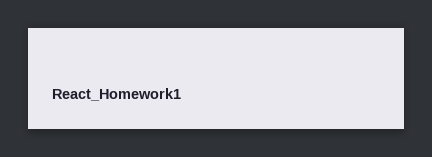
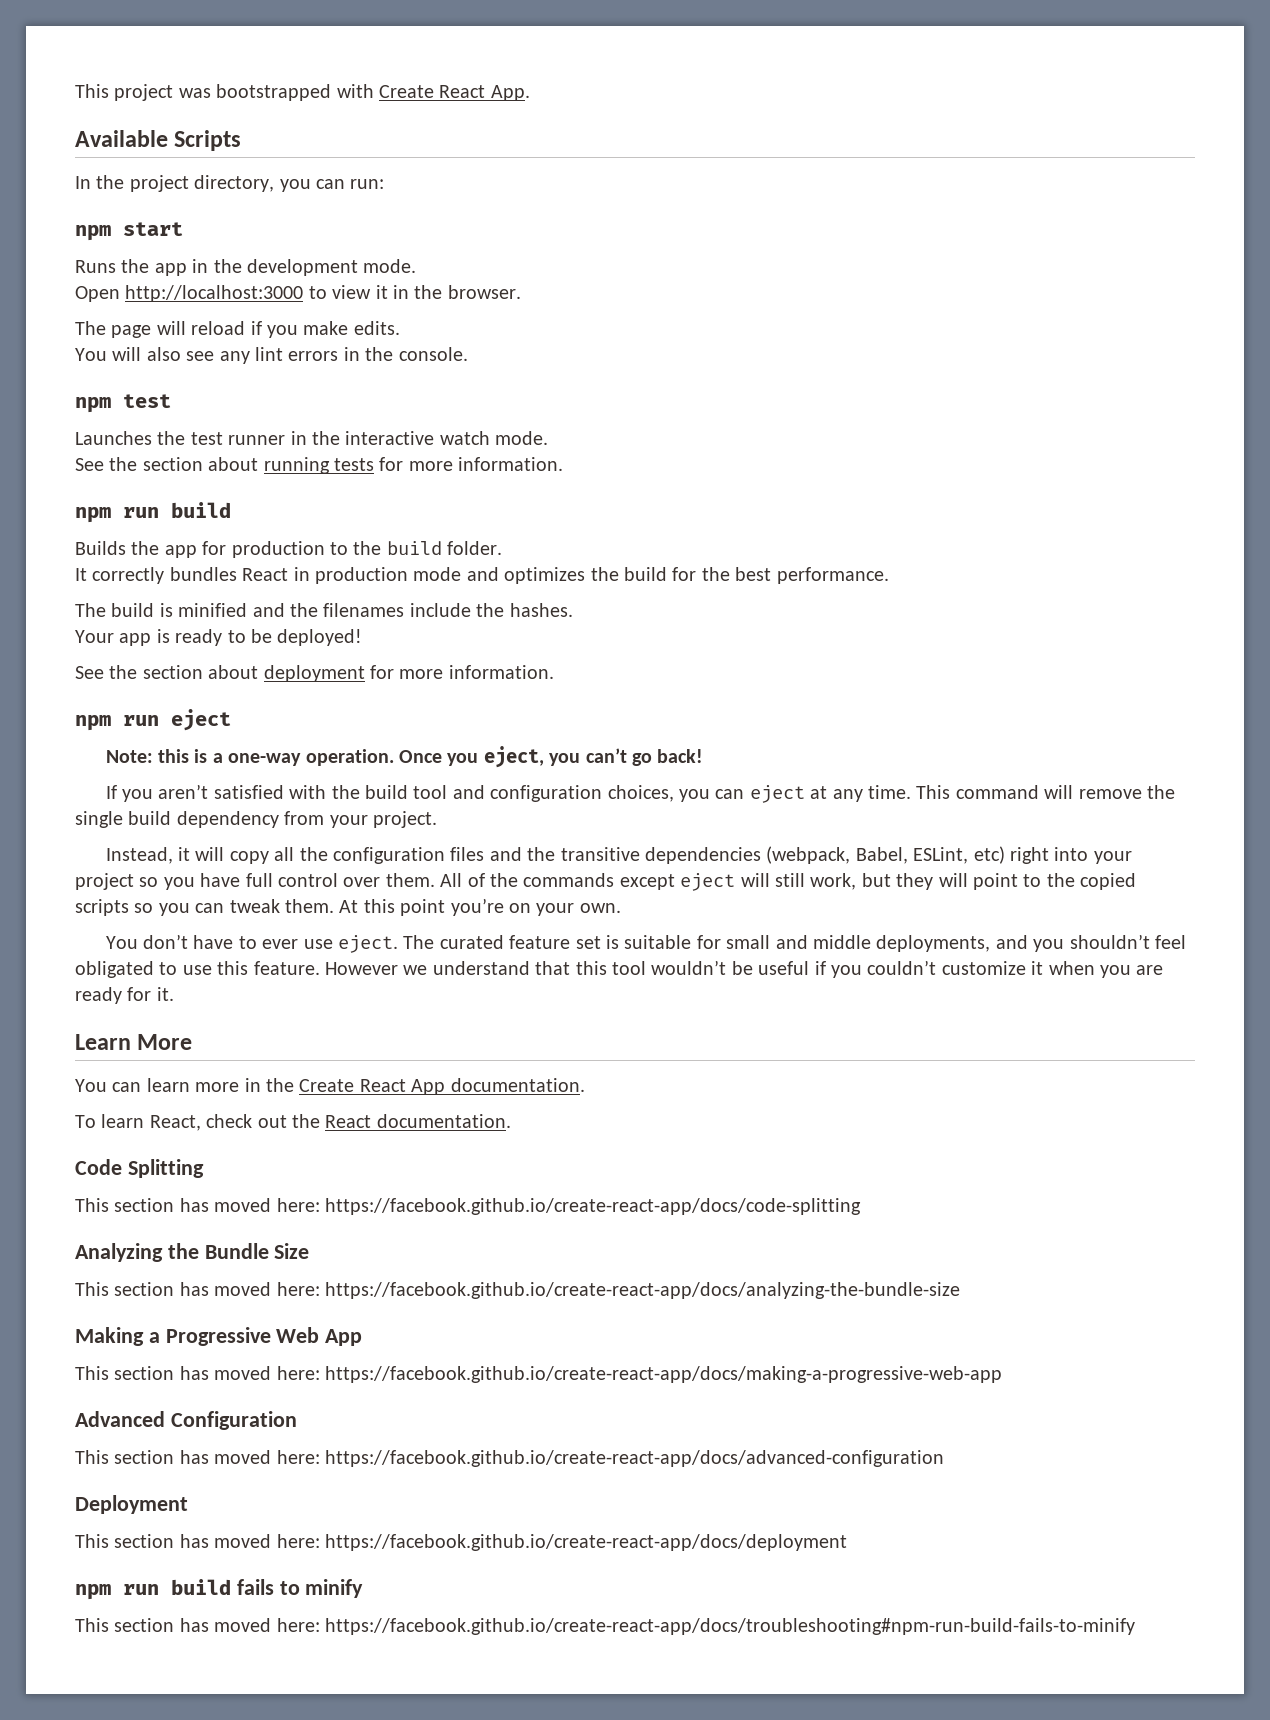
[52,88,181,101] React_Homework1 -> [75,84,530,101] [75,130,242,151] [75,175,385,192] [75,222,183,241] [75,259,417,276] [75,285,521,302] [75,321,400,338] [75,347,468,364] [75,394,171,413] [75,431,549,445] [75,457,564,474] [75,502,231,523] [75,541,503,558] [75,567,889,584] [75,603,573,617] [75,629,363,646] [75,665,554,682] [75,709,231,731] [105,746,704,768] [105,784,1175,803] [75,811,437,828] [105,846,1132,864] [75,873,1137,891] [75,898,621,916] [105,934,1186,953] [75,960,1164,978] [75,987,174,1004] [75,1034,193,1050] [75,1078,585,1095] [75,1114,511,1131] [75,1159,204,1178] [75,1198,861,1215] [75,1243,310,1262] [75,1282,960,1299] [75,1327,363,1346] [75,1366,1002,1383] [75,1411,297,1430] [75,1450,944,1467] [75,1495,188,1514] [75,1534,847,1551] [75,1579,364,1600] [75,1618,1135,1635] This project was bootstrapped with Create React App. // Available Scripts // In the project directory, you can run: // npm start // Runs the app in the development mode. // Open http://localhost:3000 to view it in the browser. // The page will reload if you make edits. // You will also see any lint errors in the console. // npm test // Launches the test runner in the interactive watch mode. // See the section about running tests for more information. // npm run build // Builds the app for production to the build folder. // It correctly bundles React in production mode and optimizes the build for the best performance. // The build is minified and the filenames include the hashes. // Your app is ready to be deployed! // See the section about deployment for more information. // npm run eject // Note: this is a one-way operation. Once you eject, you can’t go back! // If you aren’t satisfied with the build tool and configuration choices, you can eject at any time. This command will remove the single build dependency from your project. // Instead, it will copy all the configuration files and the transitive dependencies (webpack, Babel, ESLint, etc) right into your project so you have full control over them. All of the commands except eject will still work, but they will point to the copied scripts so you can tweak them. At this point you’re on your own. // You don’t have to ever use eject. The curated feature set is suitable for small and middle deployments, and you shouldn’t feel obligated to use this feature. However we understand that this tool wouldn’t be useful if you couldn’t customize it when you are ready for it. // Learn More // You can learn more in the Create React App documentation. // To learn React, check out the React documentation. // Code Splitting // This section has moved here: https://facebook.github.io/create-react-app/docs/code-splitting // Analyzing the Bundle Size // This section has moved here: https://facebook.github.io/create-react-app/docs/analyzing-the-bundle-size // Making a Progressive Web App // This section has moved here: https://facebook.github.io/create-react-app/docs/making-a-progressive-web-app // Advanced Configuration // This section has moved here: https://facebook.github.io/create-react-app/docs/advanced-configuration // Deployment // This section has moved here: https://facebook.github.io/create-react-app/docs/deployment // npm run build fails to minify // This section has moved here: https://facebook.github.io/create-react-app/docs/troubleshooting#npm-run-build-fails-to-minify

